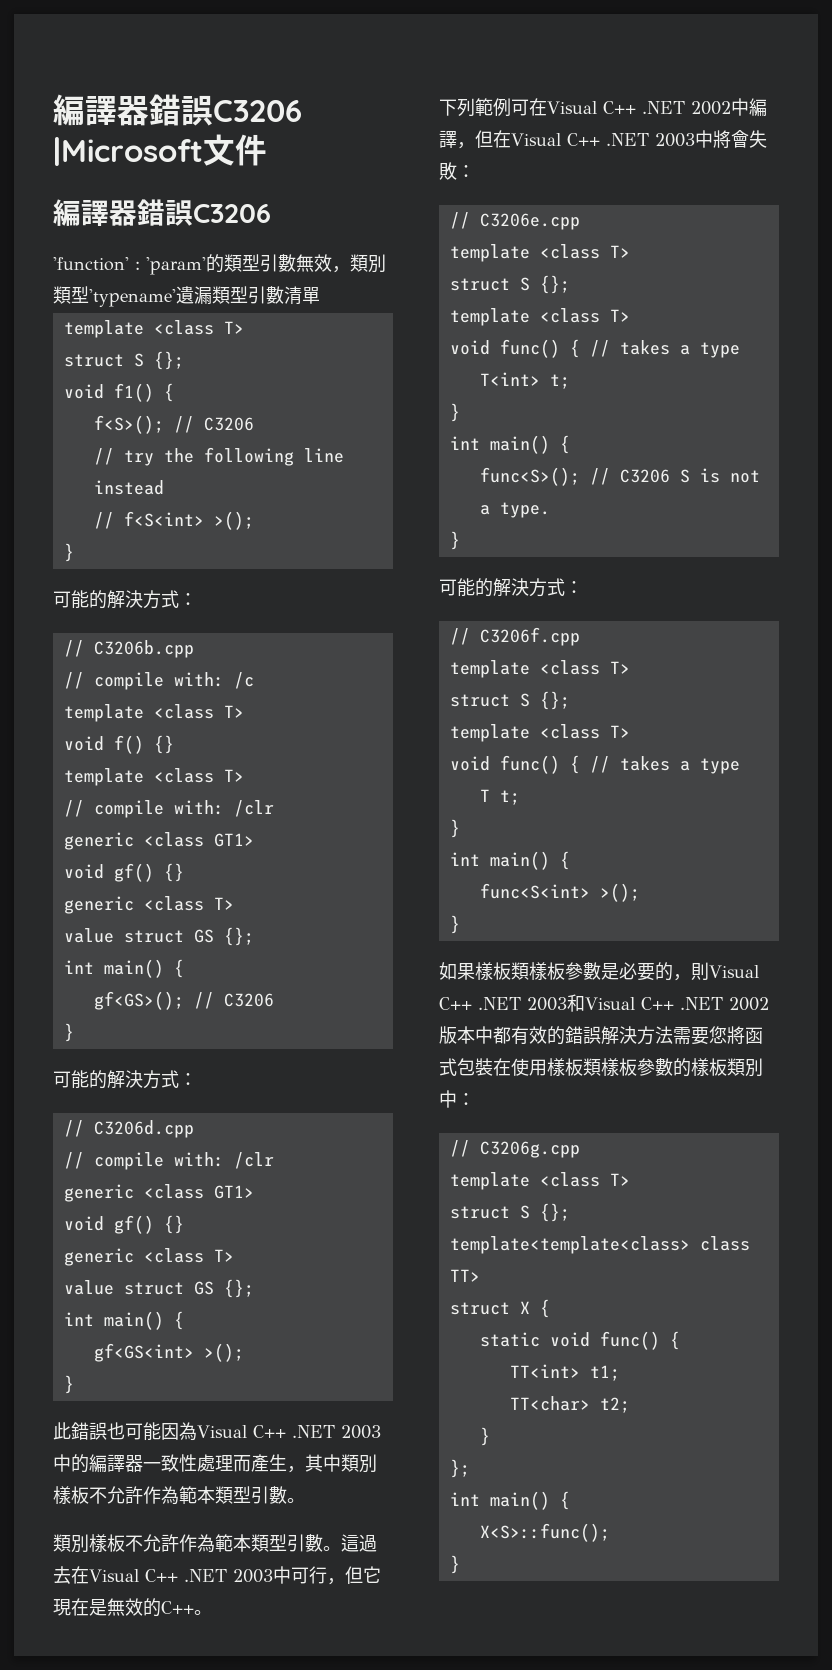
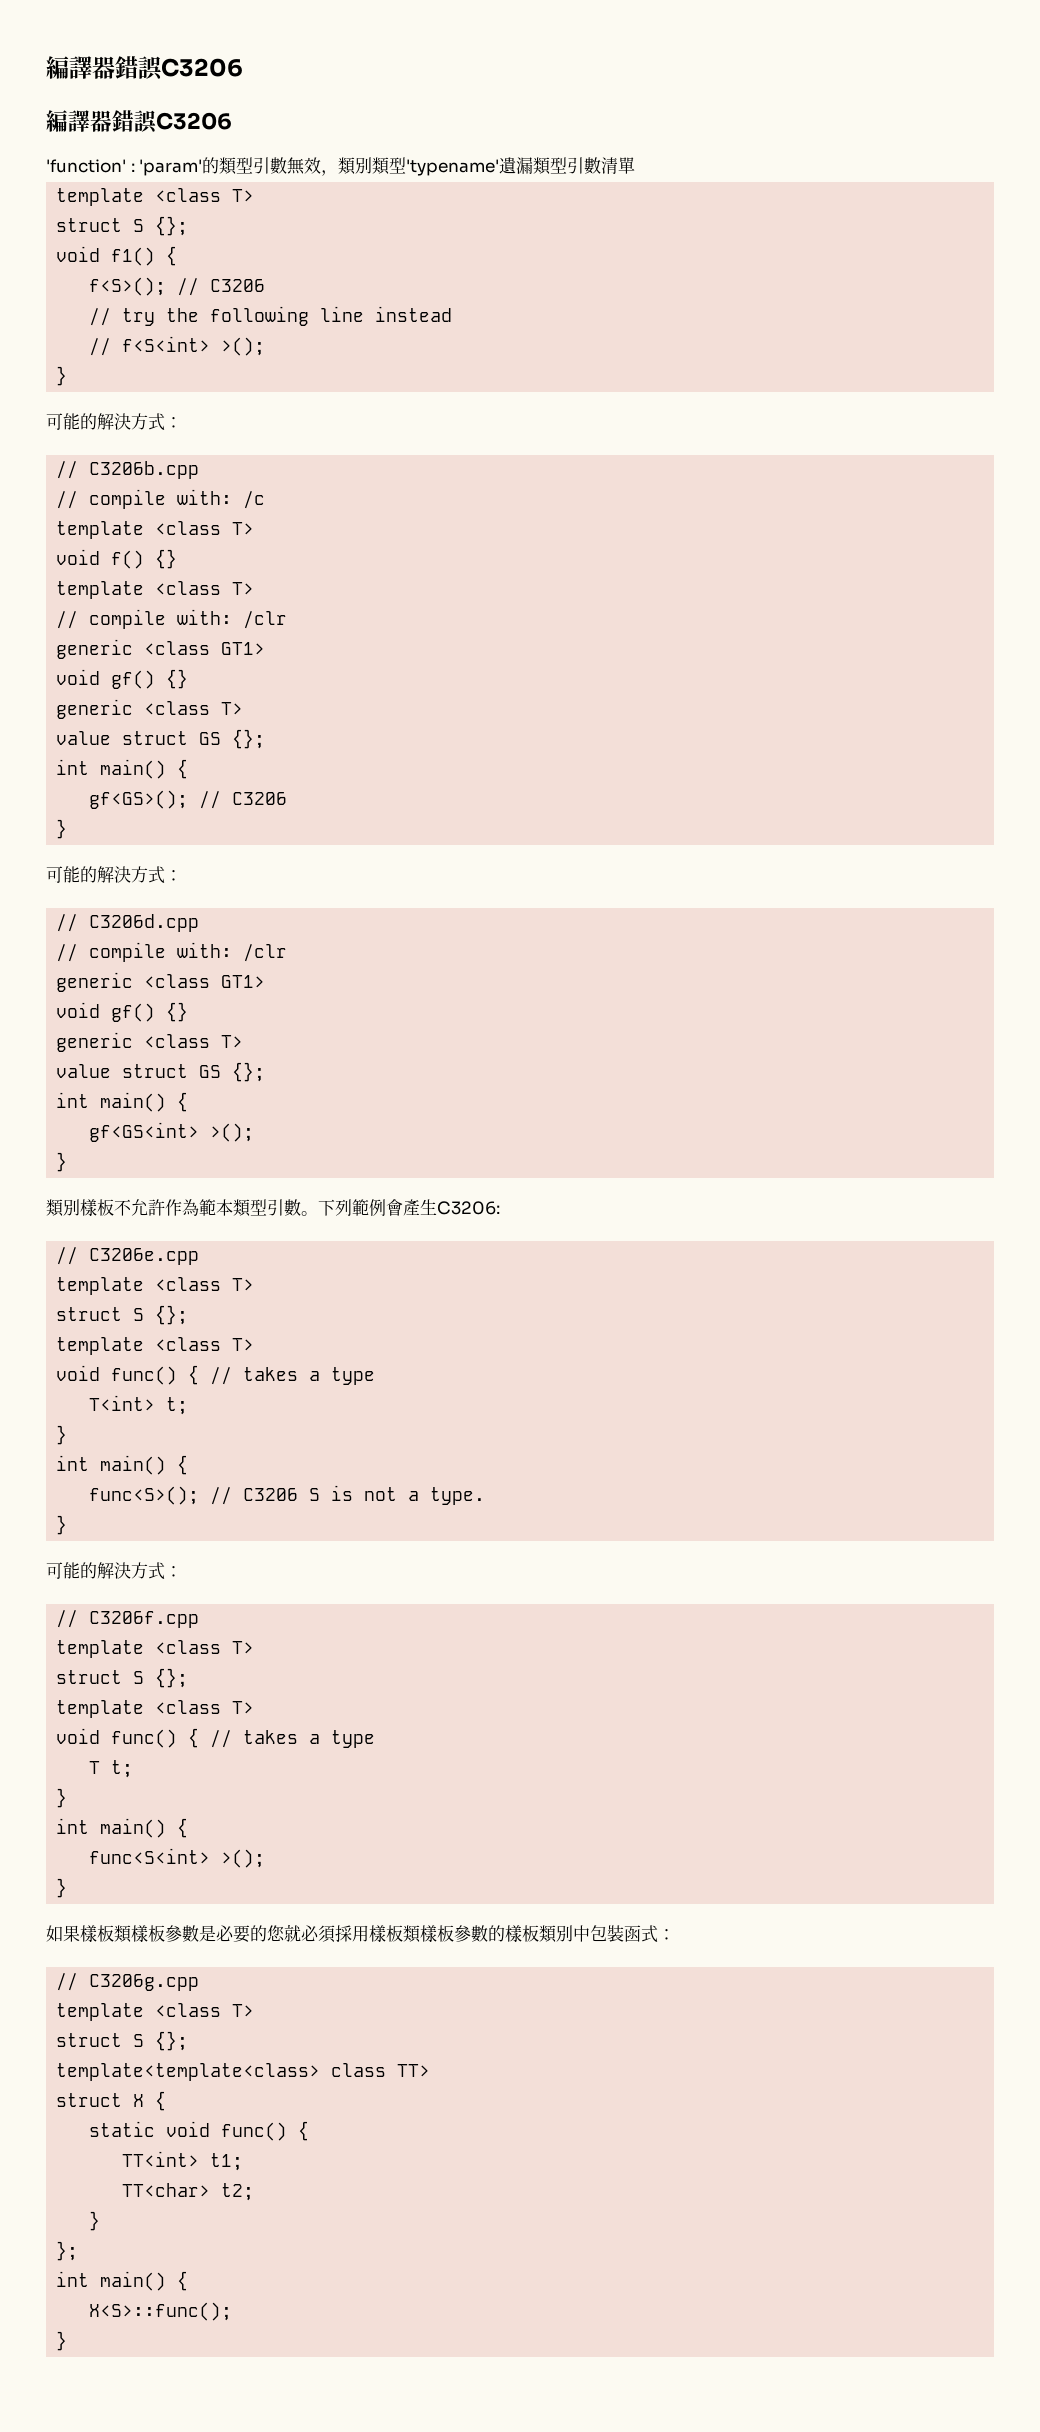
[53,94,302,126] [53,134,267,166] 編譯器錯誤C3206 |Microsoft文件 -> [46,56,243,80] 編譯器錯誤C3206
[53,1422,381,1441] [53,1454,377,1473] [53,1486,305,1505] [53,1534,377,1553] [53,1566,381,1585] [53,1598,212,1617] [439,98,767,117] [439,130,767,149] [439,162,475,180] 此錯誤也可能因為Visual C++ .NET 2003中的編譯器一致性處理而產生，其中類別樣板不允許作為範本類型引數。 // 類別樣板不允許作為範本類型引數。這過去在Visual C++ .NET 2003中可行，但它現在是無效的C++。 // 下列範例可在Visual C++ .NET 2002中編譯，但在Visual C++ .NET 2003中將會失敗： -> [46,1199,500,1217] 類別樣板不允許作為範本類型引數。下列範例會產生C3206:
[673,962,759,981] [439,994,769,1012] [439,1026,763,1045] [439,1058,529,1076] ，則Visual C++ .NET 2003和Visual C++ .NET 2002版本中都有效的錯誤解決方法需要您將函式包裝在使 -> [267,1924,352,1943] 您就必須採
(457, 1099) none -> [590,1925,658,1943] 包裝函式

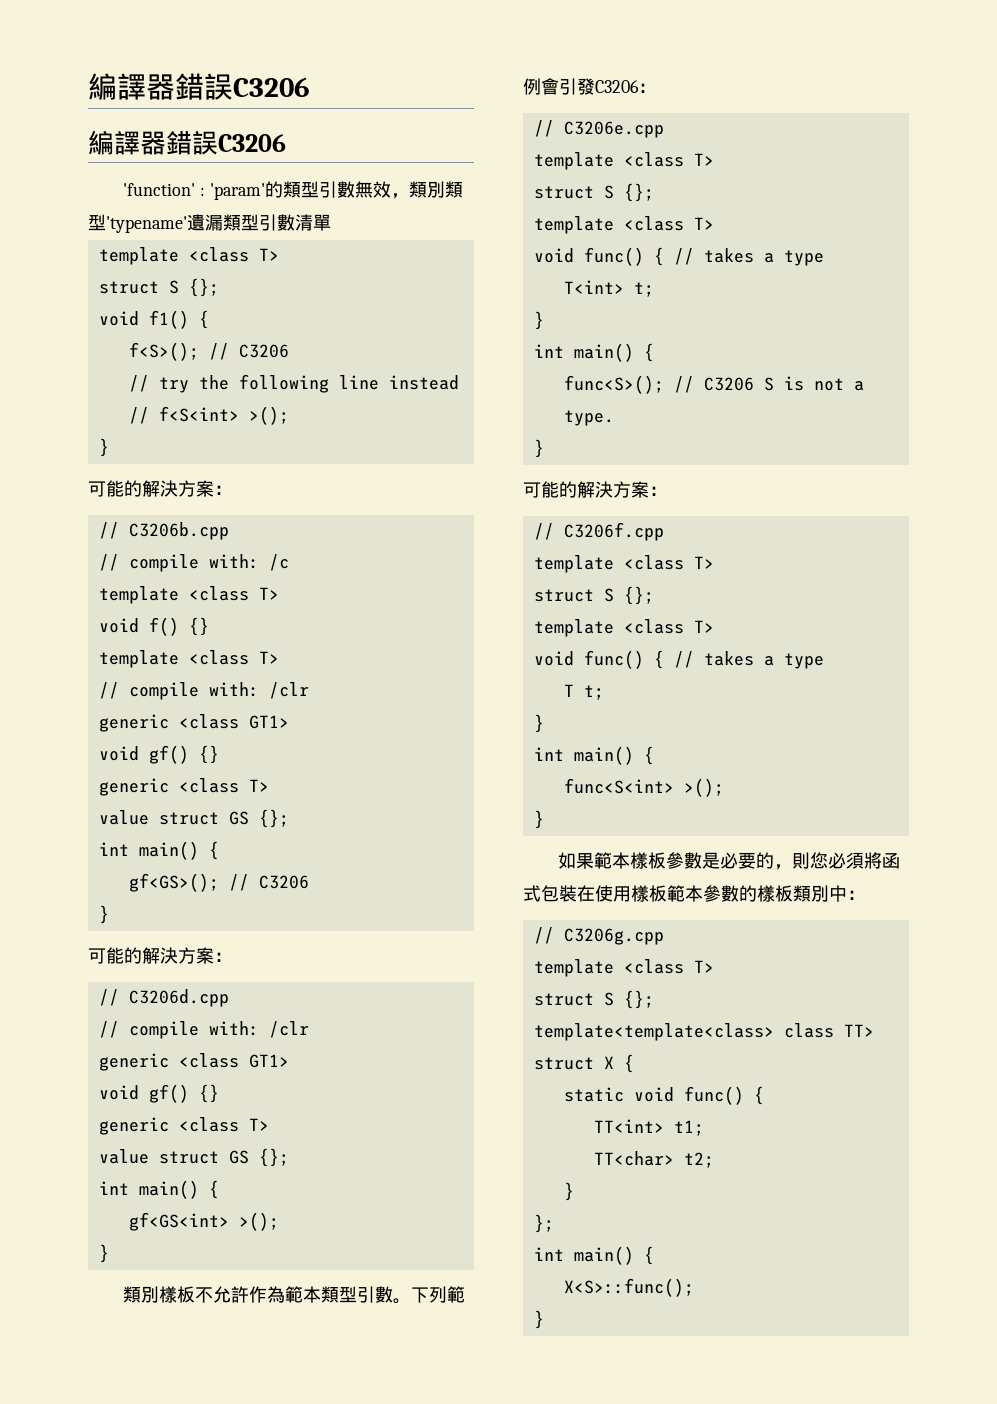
[148,413,165,431] 式 -> [196,480,214,497] 案
[148,866,165,884] 式 -> [196,947,214,964] 案
[403,1199,500,1216] 產生C3206: -> [559,78,656,95] 引發C3206：
[148,1562,165,1580] 式 -> [631,481,649,498] 案
[80,1925,132,1943] 樣板類 -> [593,852,630,869] 範本
[267,1924,454,1943] 您就必須採用樣板類樣板 -> [773,852,900,870] [523,885,703,902] ，則您必須將函式包裝在使用樣板範本
[590,1925,658,1943] 包裝函式 -> (847, 893) none

